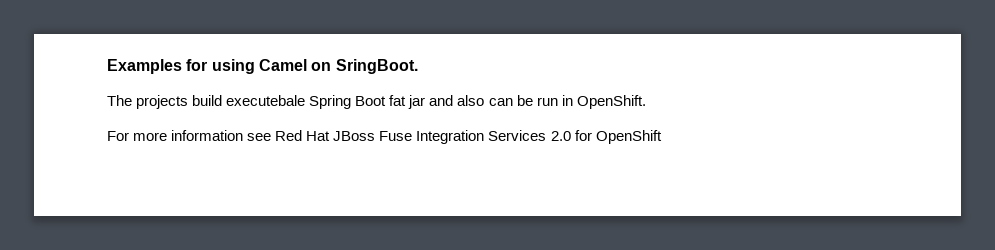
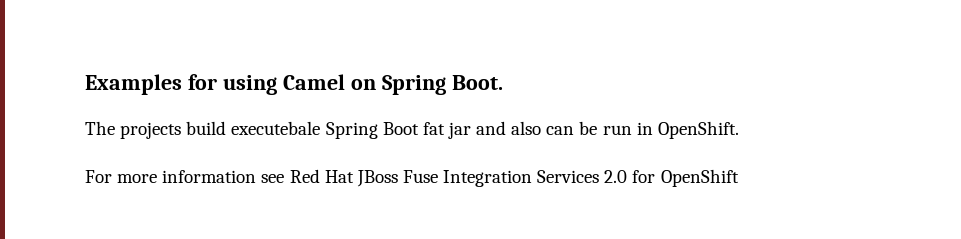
[335,59,418,74] SringBoot. -> [381,75,503,95] Spring Boot.

